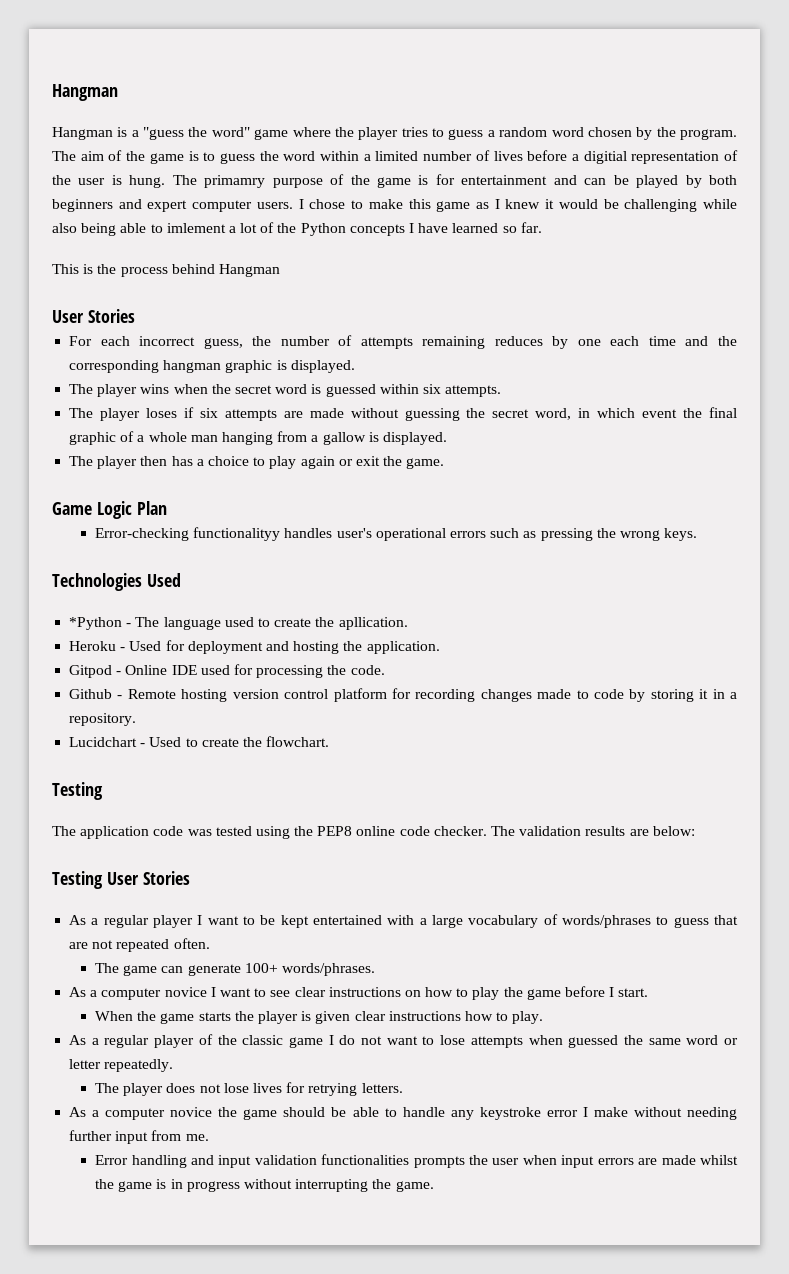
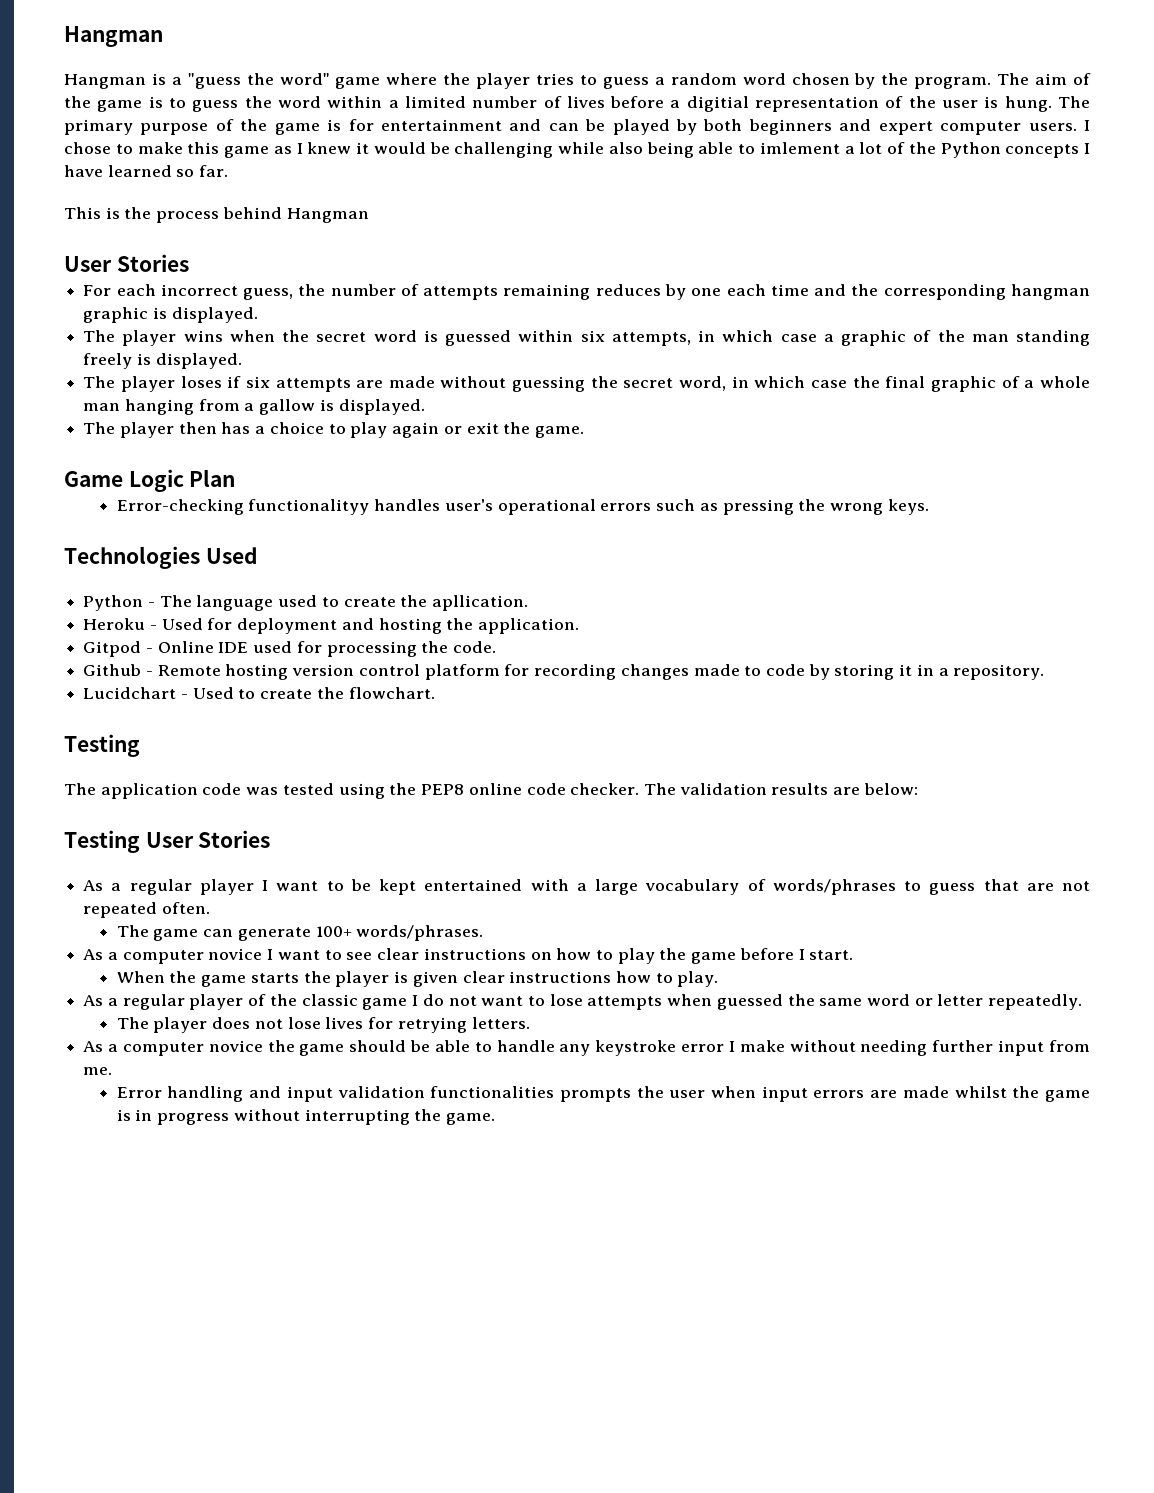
[204,175,266,188] primamry -> [64,119,133,135] primary
[445,385,502,397] attempts. -> [611,330,1090,346] [83,353,242,369] attempts, in which case a graphic of the man standing freely is displayed.
[642,409,678,418] event -> [811,380,848,388] case
[69,617,123,630] *Python -> [83,595,144,611] Python

